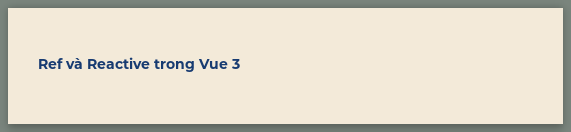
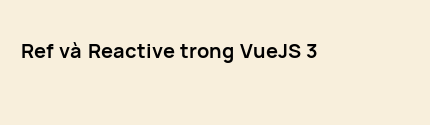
[198,59,228,69] Vue -> [239,44,301,58] VueJS

